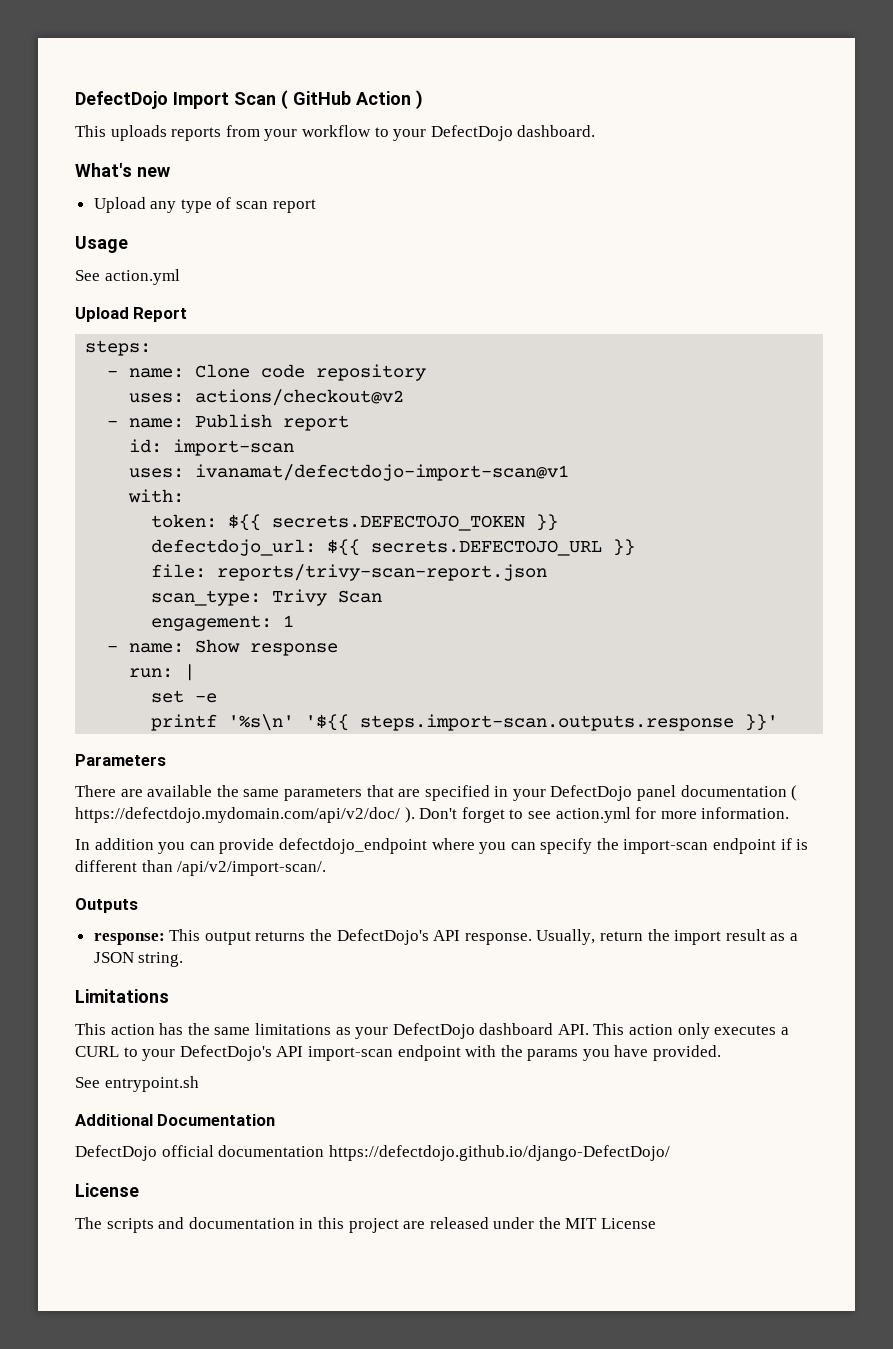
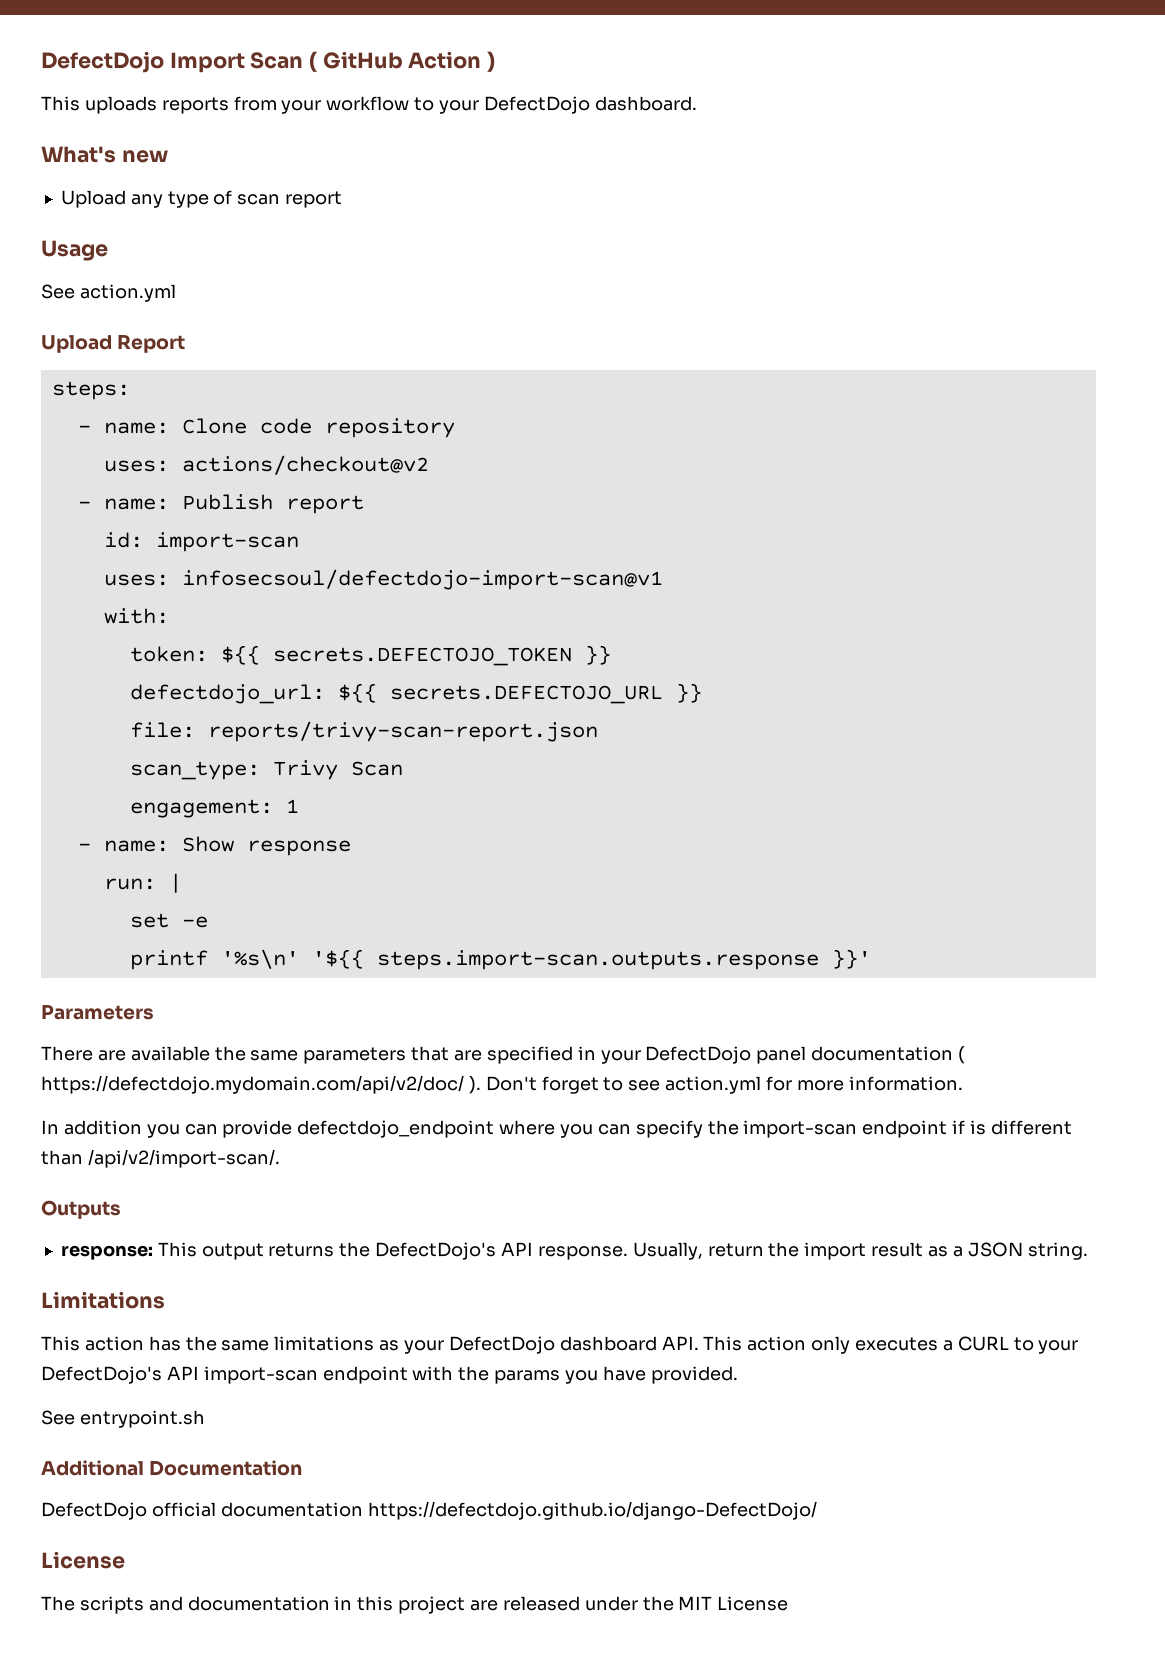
[195,464,570,481] ivanamat/defectdojo-import-scan@v1 -> [181,569,663,590] infosecsoul/defectdojo-import-scan@v1

